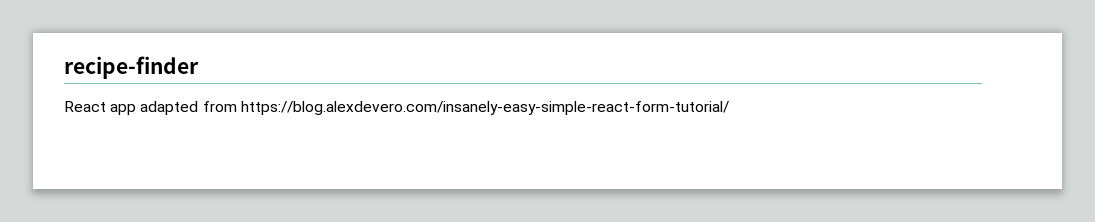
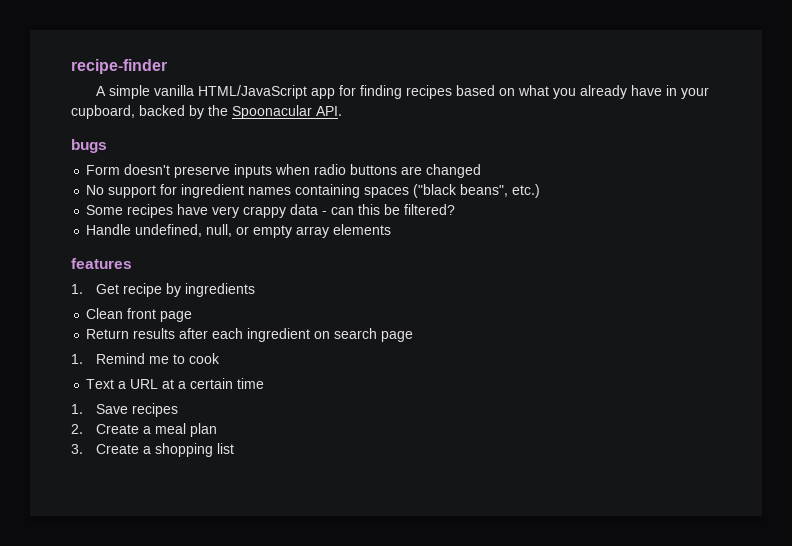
[64,101,729,115] React app adapted from https://blog.alexdevero.com/insanely-easy-simple-react-form-tutorial/ -> [96,85,710,99] [71,105,342,119] [71,139,107,153] [86,164,482,178] [86,184,541,198] [86,204,456,218] [86,224,392,238] [71,258,132,269] [71,283,256,297] [86,308,193,322] [86,328,414,342] [71,353,221,364] [86,378,265,389] [71,403,179,417] [71,423,218,437] [71,443,235,457] A simple vanilla HTML/JavaScript app for finding recipes based on what you already have in your cupboard, backed by the Spoonacular API. // bugs // Form doesn't preserve inputs when radio buttons are changed // No support for ingredient names containing spaces ("black beans", etc.) // Some recipes have very crappy data - can this be filtered? // Handle undefined, null, or empty array elements // features // 1. Get recipe by ingredients // Clean front page // Return results after each ingredient on search page // 1. Remind me to cook // Text a URL at a certain time // 1. Save recipes // 2. Create a meal plan // 3. Create a shopping list

